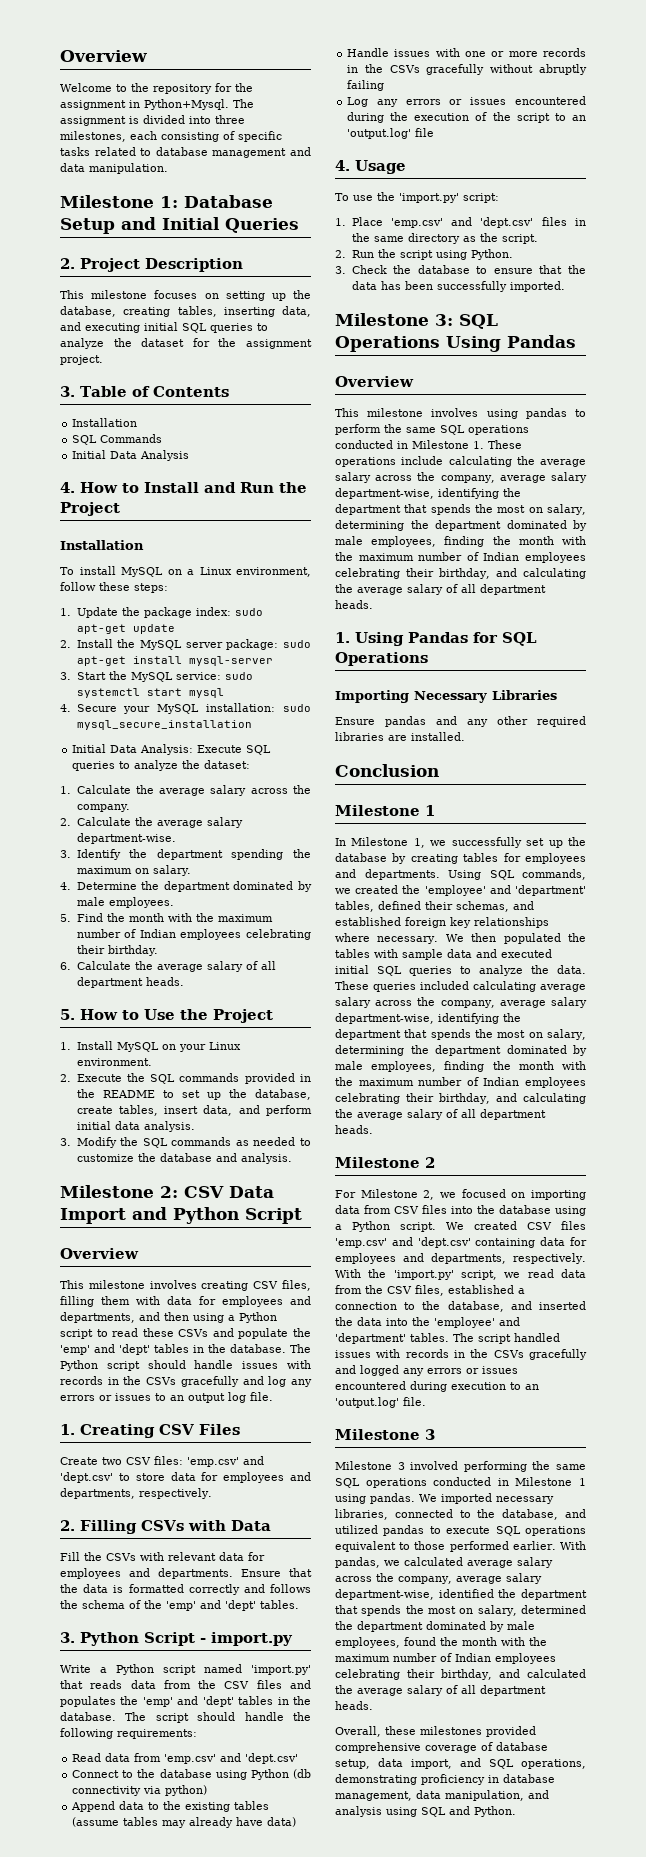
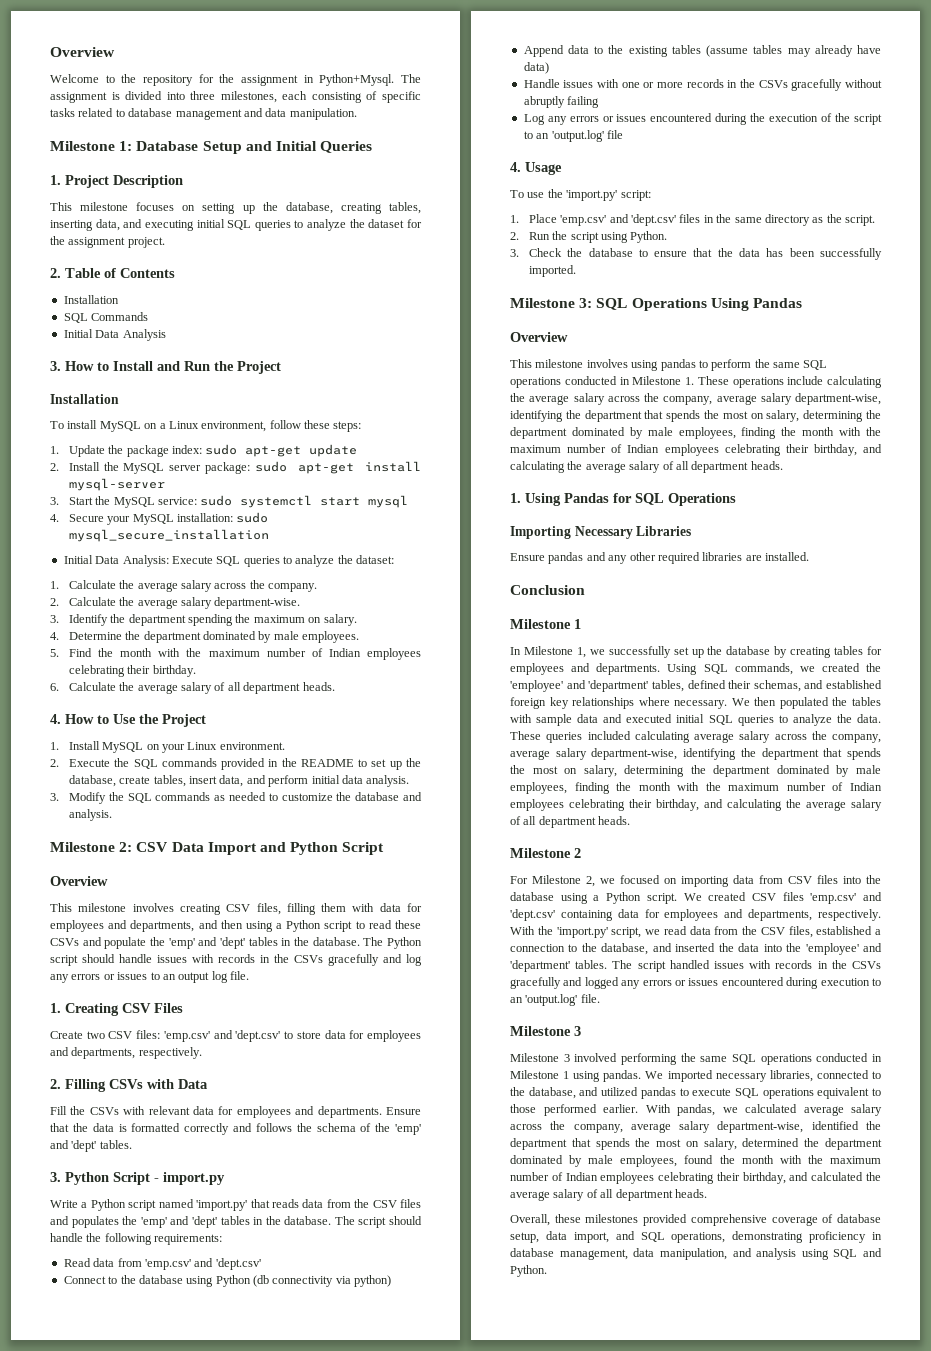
[60,258,75,269] 2. -> [50,175,61,185] 1.
[60,386,75,397] 3. -> [50,268,61,278] 2.
[60,482,75,493] 4. -> [50,361,61,371] 3.
[60,1009,75,1020] 5. -> [50,714,61,724] 4.

